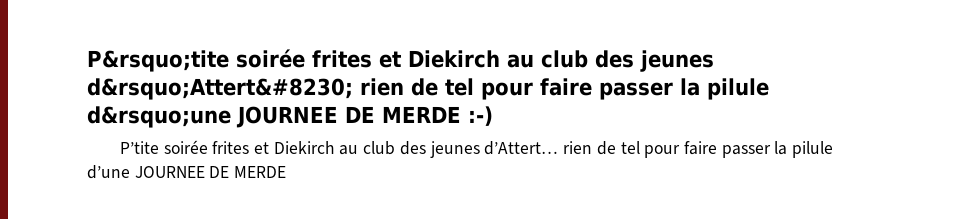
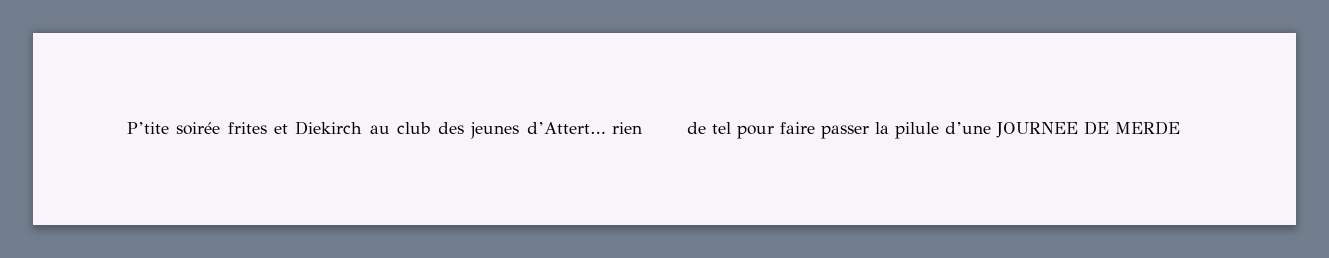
[87,49,714,72] [87,78,769,100] [87,106,493,128] P&rsquo;tite soirée frites et Diekirch au club des jeunes d&rsquo;Attert&#8230; rien de tel pour faire passer la pilule d&rsquo;une JOURNEE DE MERDE :-) // -> (127, 128) none

